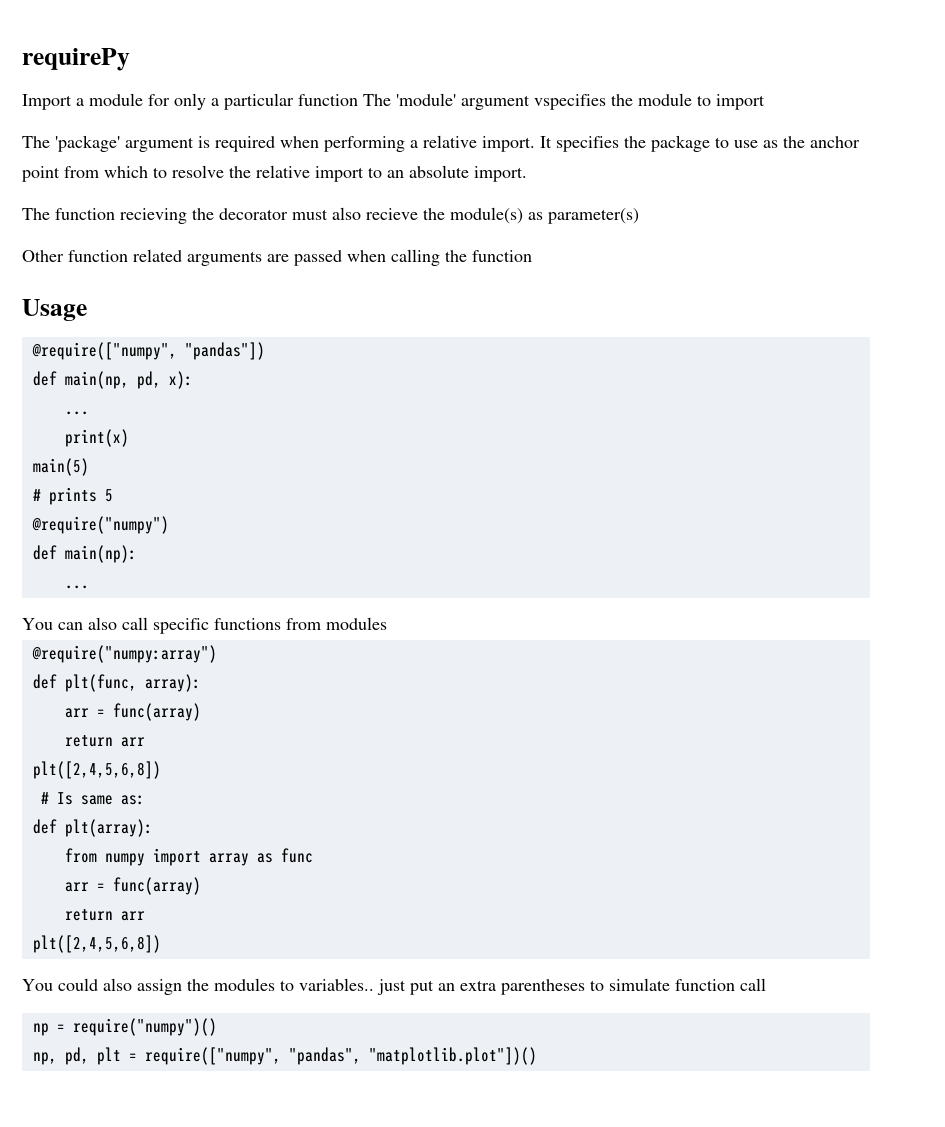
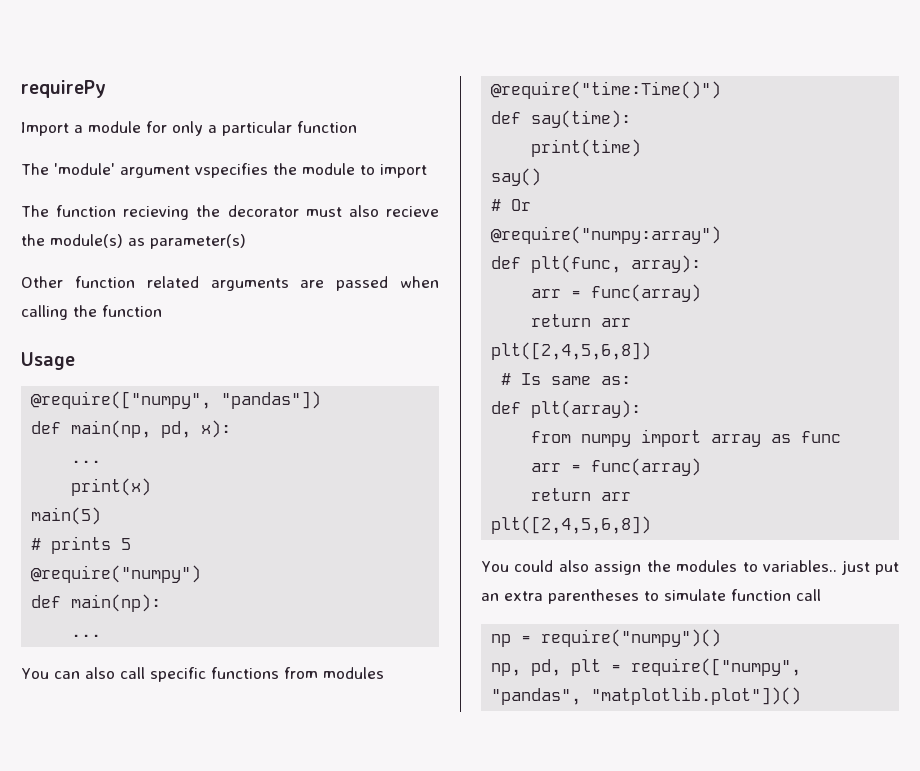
(358, 100) none -> (357, 127) //
[22,135,860,152] [22,165,527,182] // The 'package' argument is required when performing a relative import. It specifies the package to use as the anchor point from which to resolve the relative import to an absolute import. -> (427, 171) none
(387, 623) none -> [491,81,722,99] [491,110,632,128] [531,139,642,157] [491,168,542,186] [491,199,532,211] // @require("time:Time()") // def say(time): // print(time) // say() // # Or

